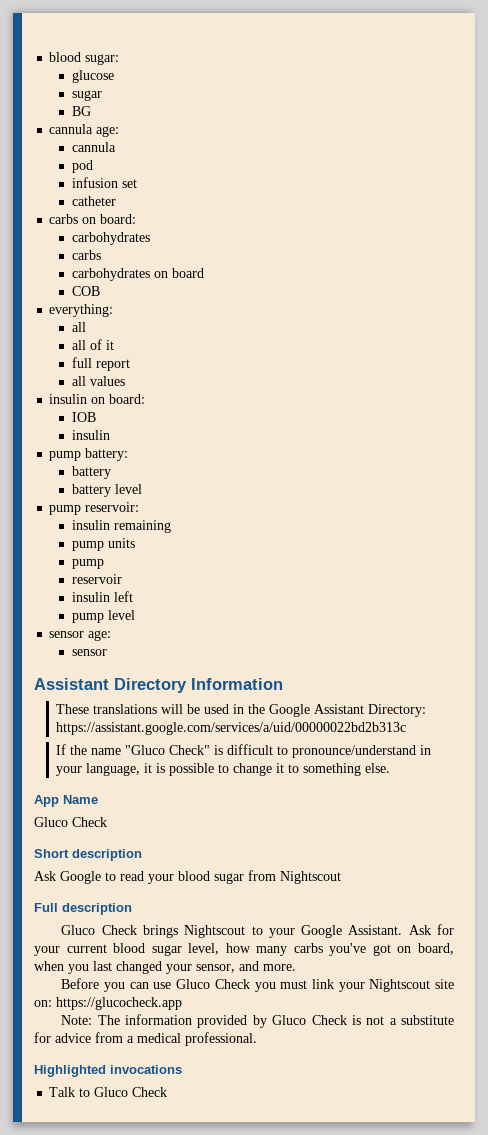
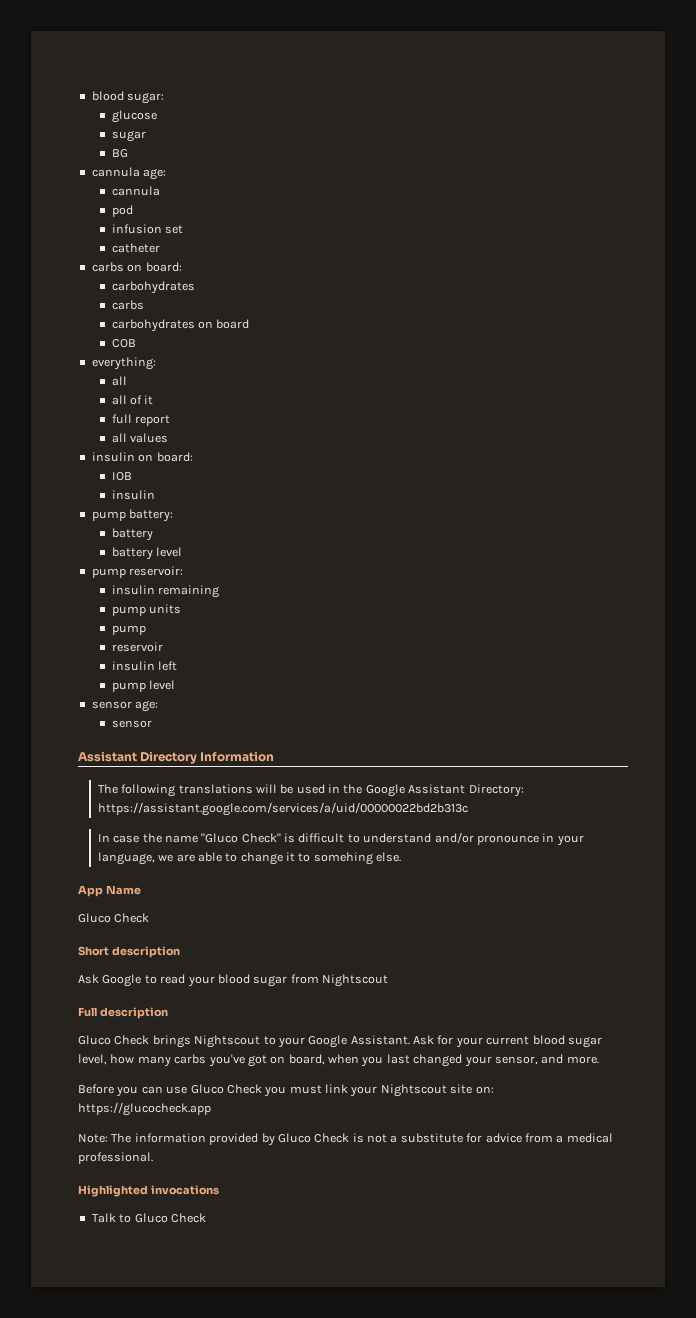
[56,704,90,714] These -> [97,784,176,797] The following
[56,744,67,755] If -> [97,834,140,843] In case
[292,745,432,758] [56,763,215,776] pronounce/understand in your language, it is possible -> [363,832,584,846] [97,852,222,865] understand and/or pronounce in your language, we are able
[303,763,362,776] something -> [313,852,373,865] somehing

